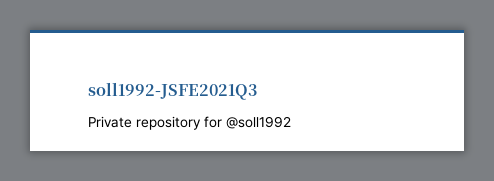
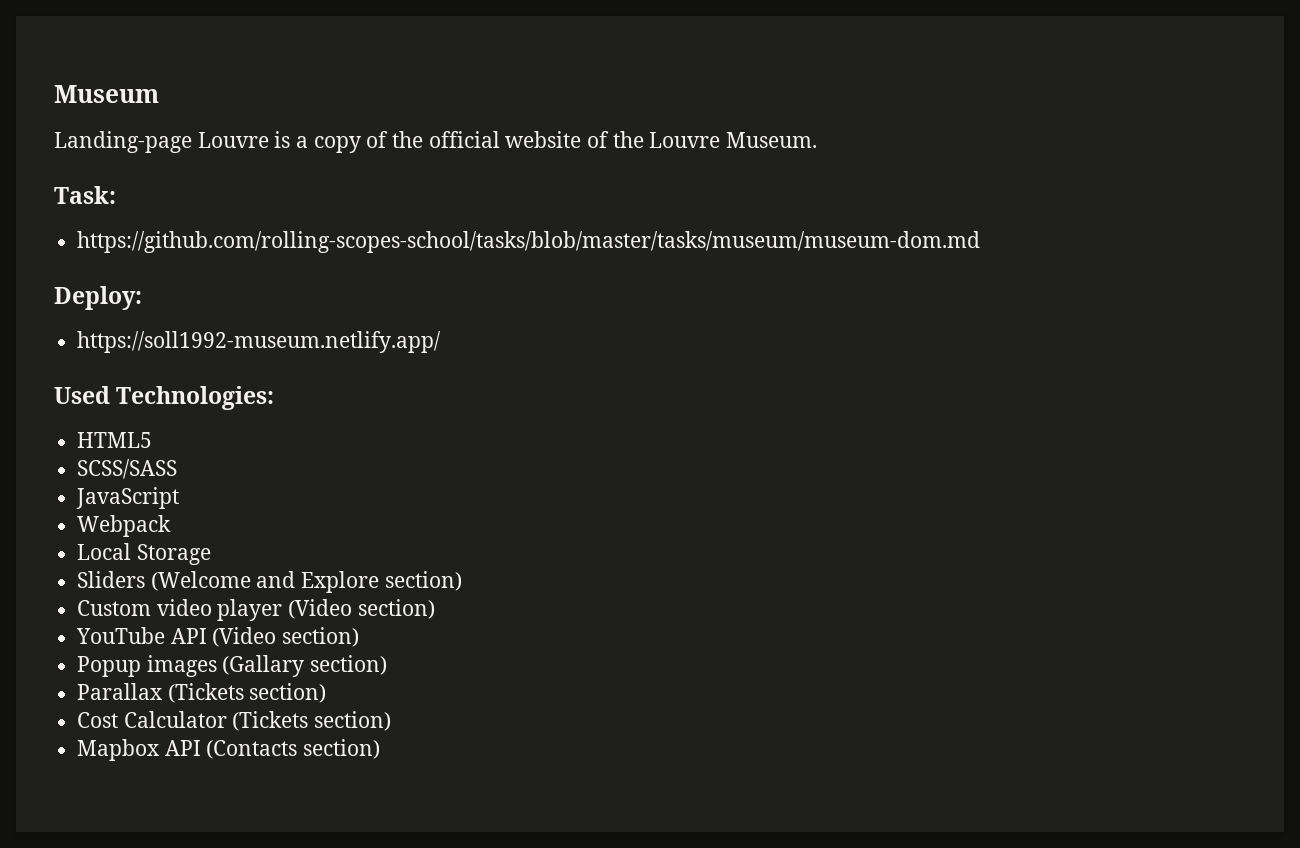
[88,82,257,100] [88,116,291,130] soll1992-JSFE2021Q3 // Private repository for @soll1992 -> [54,85,159,103] [54,131,818,153] [54,186,116,204] [77,231,981,253] [54,286,142,310] [77,331,442,353] [54,386,275,410] [77,432,153,448] [77,459,178,479] [76,487,180,509] [77,515,172,537] [77,543,211,565] [77,571,462,593] [77,599,435,621] [76,627,360,647] [77,655,388,677] [77,683,327,703] [77,711,392,731] [77,739,381,761] Museum // Landing-page Louvre is a copy of the official website of the Louvre Museum. // Task: // https://github.com/rolling-scopes-school/tasks/blob/master/tasks/museum/museum-dom.md // Deploy: // https://soll1992-museum.netlify.app/ // Used Technologies: // HTML5 // SCSS/SASS // JavaScript // Webpack // Local Storage // Sliders (Welcome and Explore section) // Custom video player (Video section) // YouTube API (Video section) // Popup images (Gallary section) // Parallax (Tickets section) // Cost Calculator (Tickets section) // Mapbox API (Contacts section)

